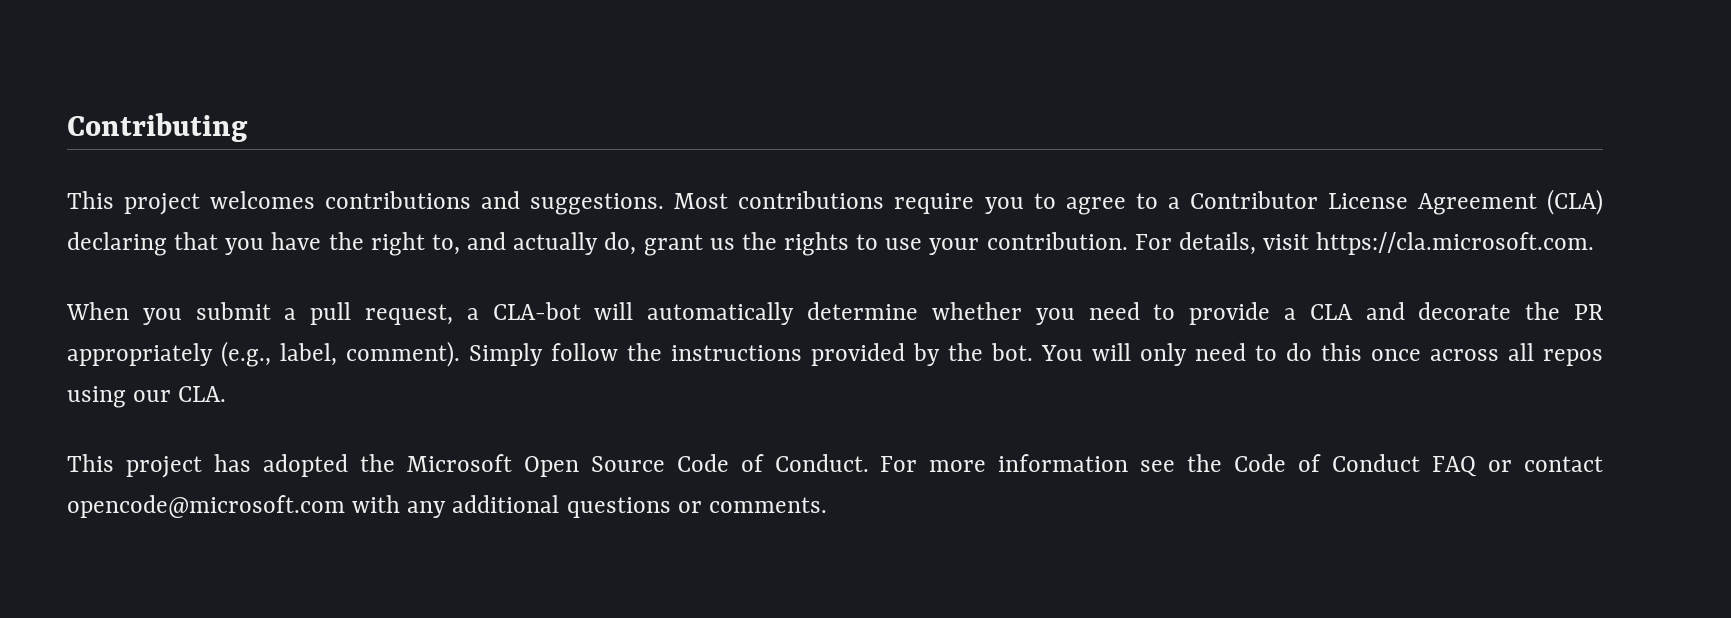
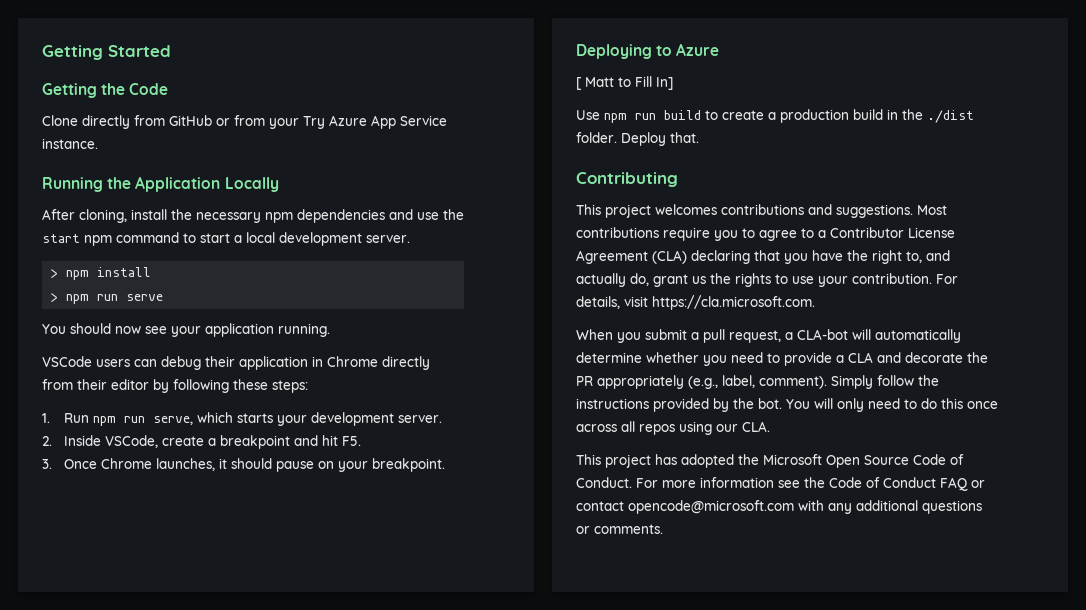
(67, 127) none -> [42,45,171,60] [42,83,169,98] [42,115,447,129] [42,138,98,149] [42,176,279,192] [42,209,464,223] [42,232,410,246] [50,267,152,280] [50,293,164,304] [42,323,330,337] [42,356,430,370] [42,379,308,393] [42,412,442,426] [42,435,361,449] [42,458,445,472] [576,43,720,59] [576,76,673,90] [576,109,974,123] [576,132,699,146] Getting Started // Getting the Code // Clone directly from GitHub or from your Try Azure App Service instance. // Running the Application Locally // After cloning, install the necessary npm dependencies and use the start npm command to start a local development server. // > npm install // > npm run serve // You should now see your application running. // VSCode users can debug their application in Chrome directly from their editor by following these steps: // 1. Run npm run serve, which starts your development server. // 2. Inside VSCode, create a breakpoint and hit F5. // 3. Once Chrome launches, it should pause on your breakpoint. // Deploying to Azure // [ Matt to Fill In] // Use npm run build to create a production build in the ./dist folder. Deploy that. //

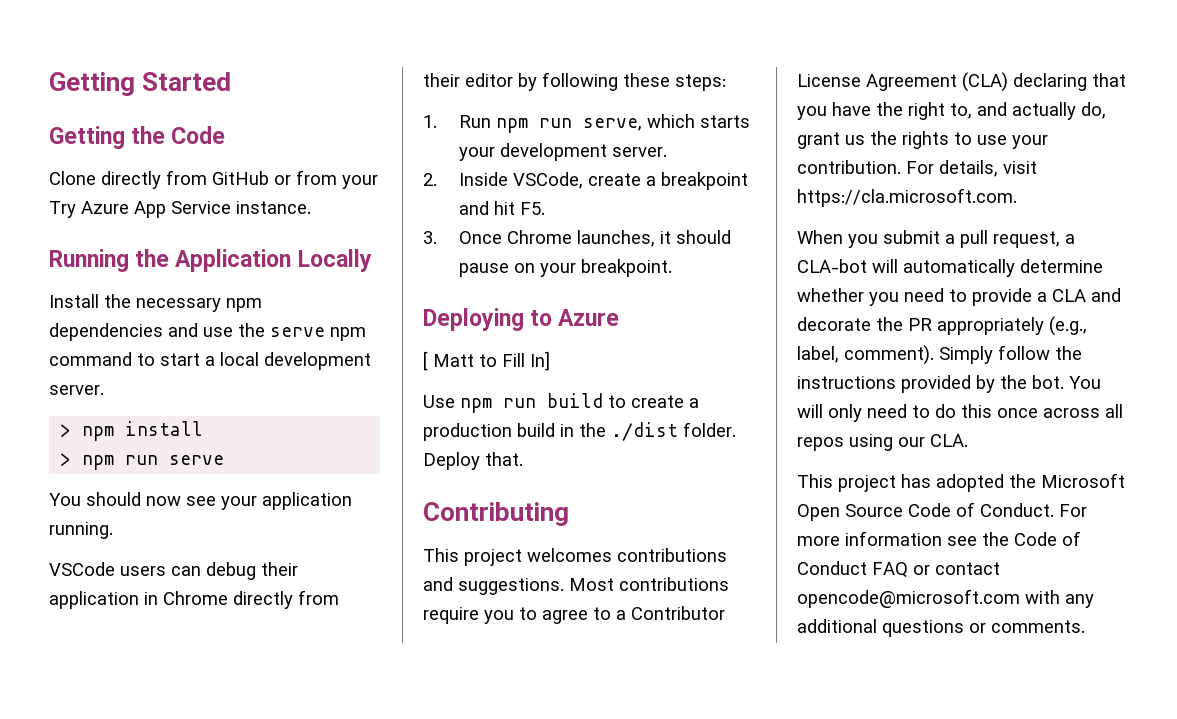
[42,209,167,223] After cloning, install -> [49,294,99,308] Install
[42,234,80,243] start -> [270,327,325,337] serve

